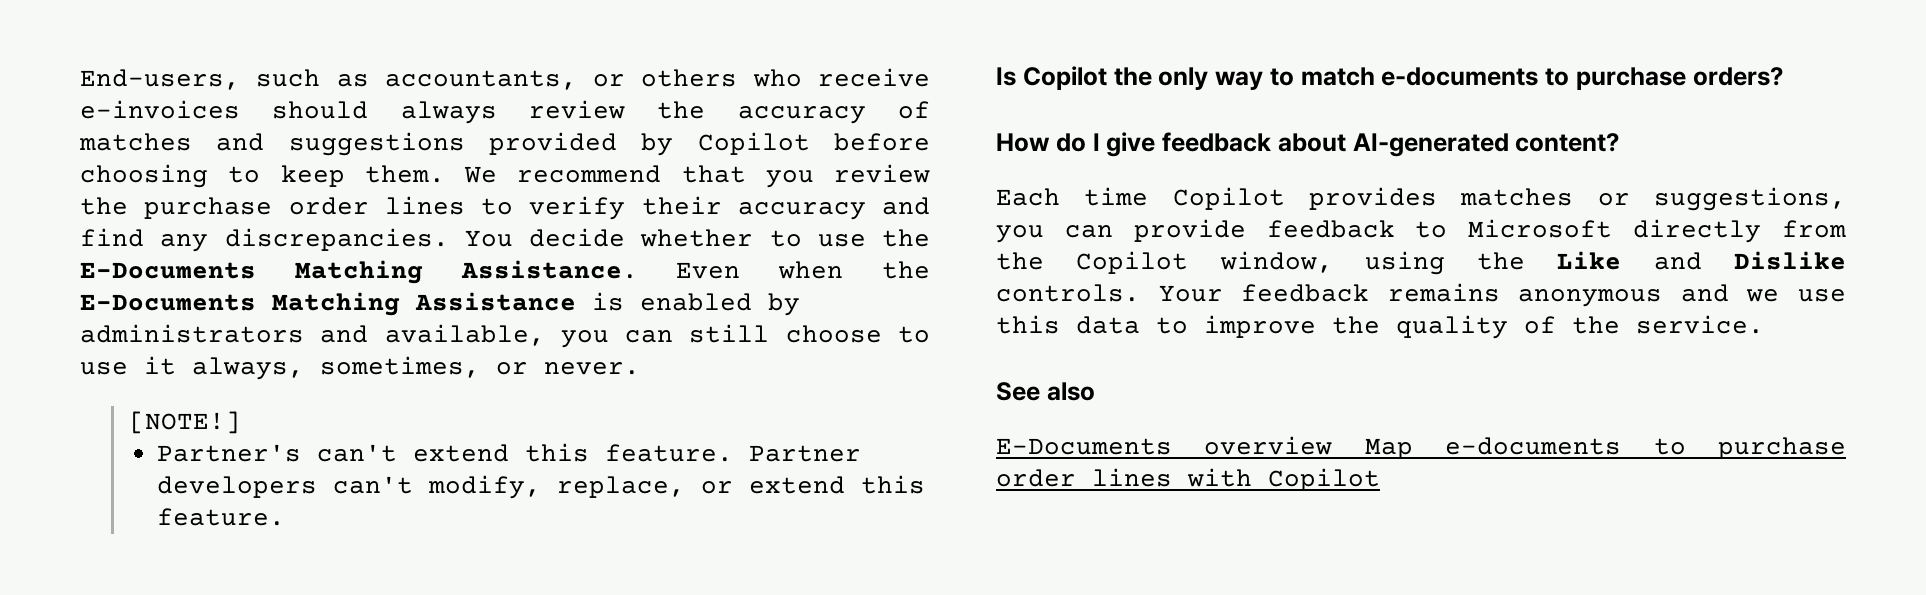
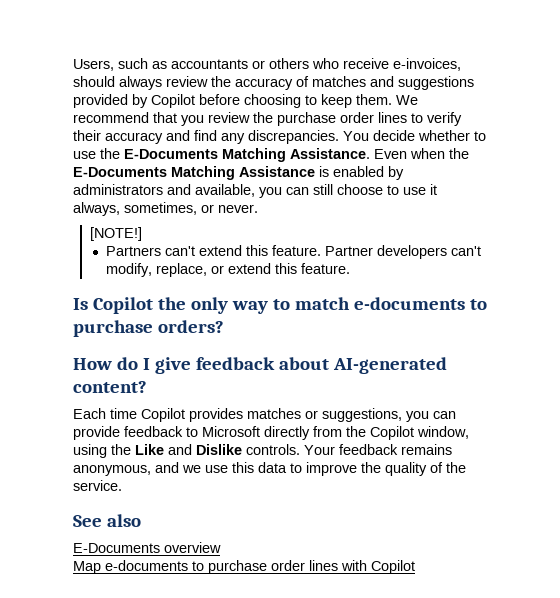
[80,69,240,90] End-users, -> [73,59,114,71] Users,
[384,70,577,90] accountants, -> [171,59,248,69] accountants
[80,100,240,119] e-invoices -> [393,58,461,71] e-invoices,
[157,444,302,462] Partner's -> [106,246,162,256] Partners
[1518,289,1663,307] anonymous -> [73,465,151,476] anonymous,
(1333, 445) none -> (221, 547) //

